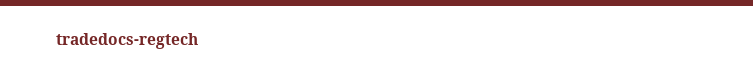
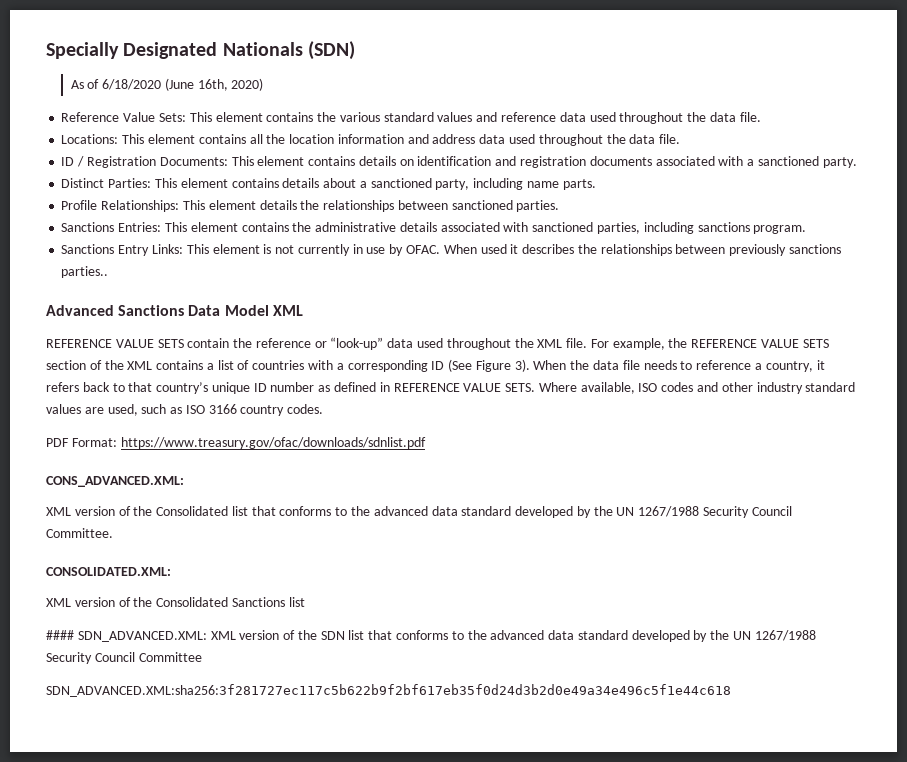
[56,33,198,49] tradedocs-regtech -> [46,41,355,60] [70,78,264,91] [61,112,761,124] [61,134,681,146] [61,156,857,168] [61,178,596,190] [61,200,560,212] [61,222,807,234] [61,244,841,256] [61,266,109,278] [46,305,303,316] [46,337,829,350] [46,359,825,372] [46,382,856,394] [46,404,324,416] [46,437,426,449] [46,476,184,487] [46,506,792,518] [46,528,113,538] [46,567,171,576] [46,597,305,607] [46,630,816,642] [46,652,202,664] [46,684,731,697] Specially Designated Nationals (SDN) // As of 6/18/2020 (June 16th, 2020) // Reference Value Sets: This element contains the various standard values and reference data used throughout the data file. // Locations: This element contains all the location information and address data used throughout the data file. // ID / Registration Documents: This element contains details on identification and registration documents associated with a sanctioned party. // Distinct Parties: This element contains details about a sanctioned party, including name parts. // Profile Relationships: This element details the relationships between sanctioned parties. // Sanctions Entries: This element contains the administrative details associated with sanctioned parties, including sanctions program. // Sanctions Entry Links: This element is not currently in use by OFAC. When used it describes the relationships between previously sanctions parties.. // Advanced Sanctions Data Model XML // REFERENCE VALUE SETS contain the reference or “look-up” data used throughout the XML file. For example, the REFERENCE VALUE SETS section of the XML contains a list of countries with a corresponding ID (See Figure 3). When the data file needs to reference a country, it refers back to that country’s unique ID number as defined in REFERENCE VALUE SETS. Where available, ISO codes and other industry standard values are used, such as ISO 3166 country codes. // PDF Format: https://www.treasury.gov/ofac/downloads/sdnlist.pdf // CONS_ADVANCED.XML: // XML version of the Consolidated list that conforms to the advanced data standard developed by the UN 1267/1988 Security Council Committee. // CONSOLIDATED.XML: // XML version of the Consolidated Sanctions list // #### SDN_ADVANCED.XML: XML version of the SDN list that conforms to the advanced data standard developed by the UN 1267/1988 Security Council Committee // SDN_ADVANCED.XML:sha256:3f281727ec117c5b622b9f2bf617eb35f0d24d3b2d0e49a34e496c5f1e44c618

